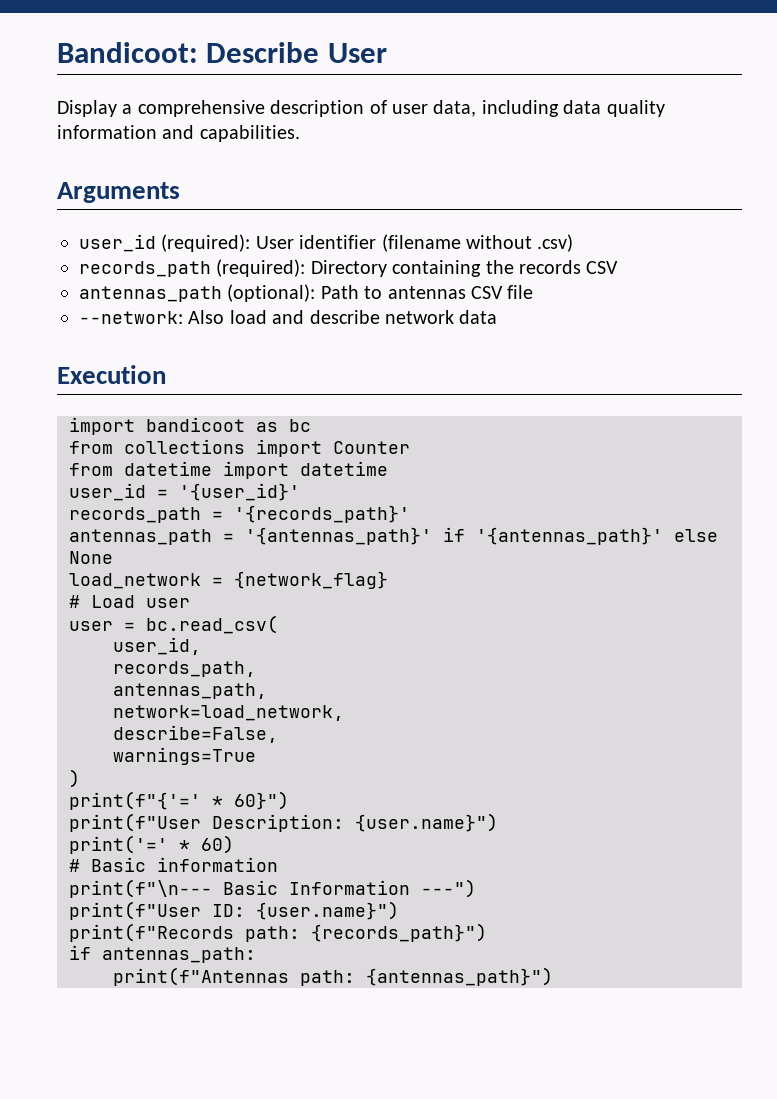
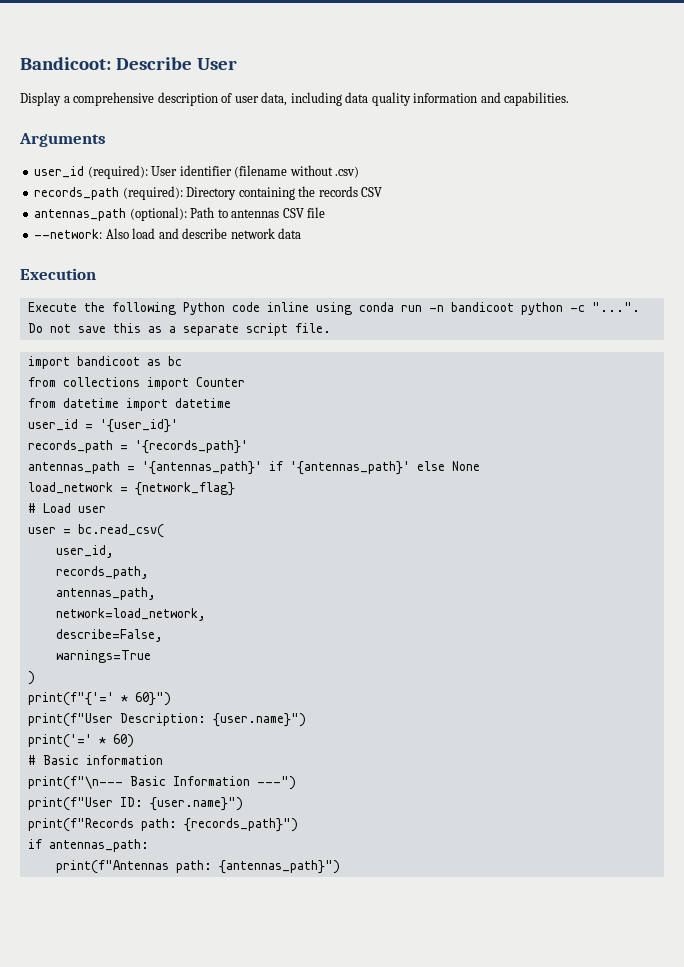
(166, 374) none -> [27,302,640,315] [27,323,331,336] // Execute the following Python code inline using conda run -n bandicoot python -c "...". Do not save this as a separate script file.

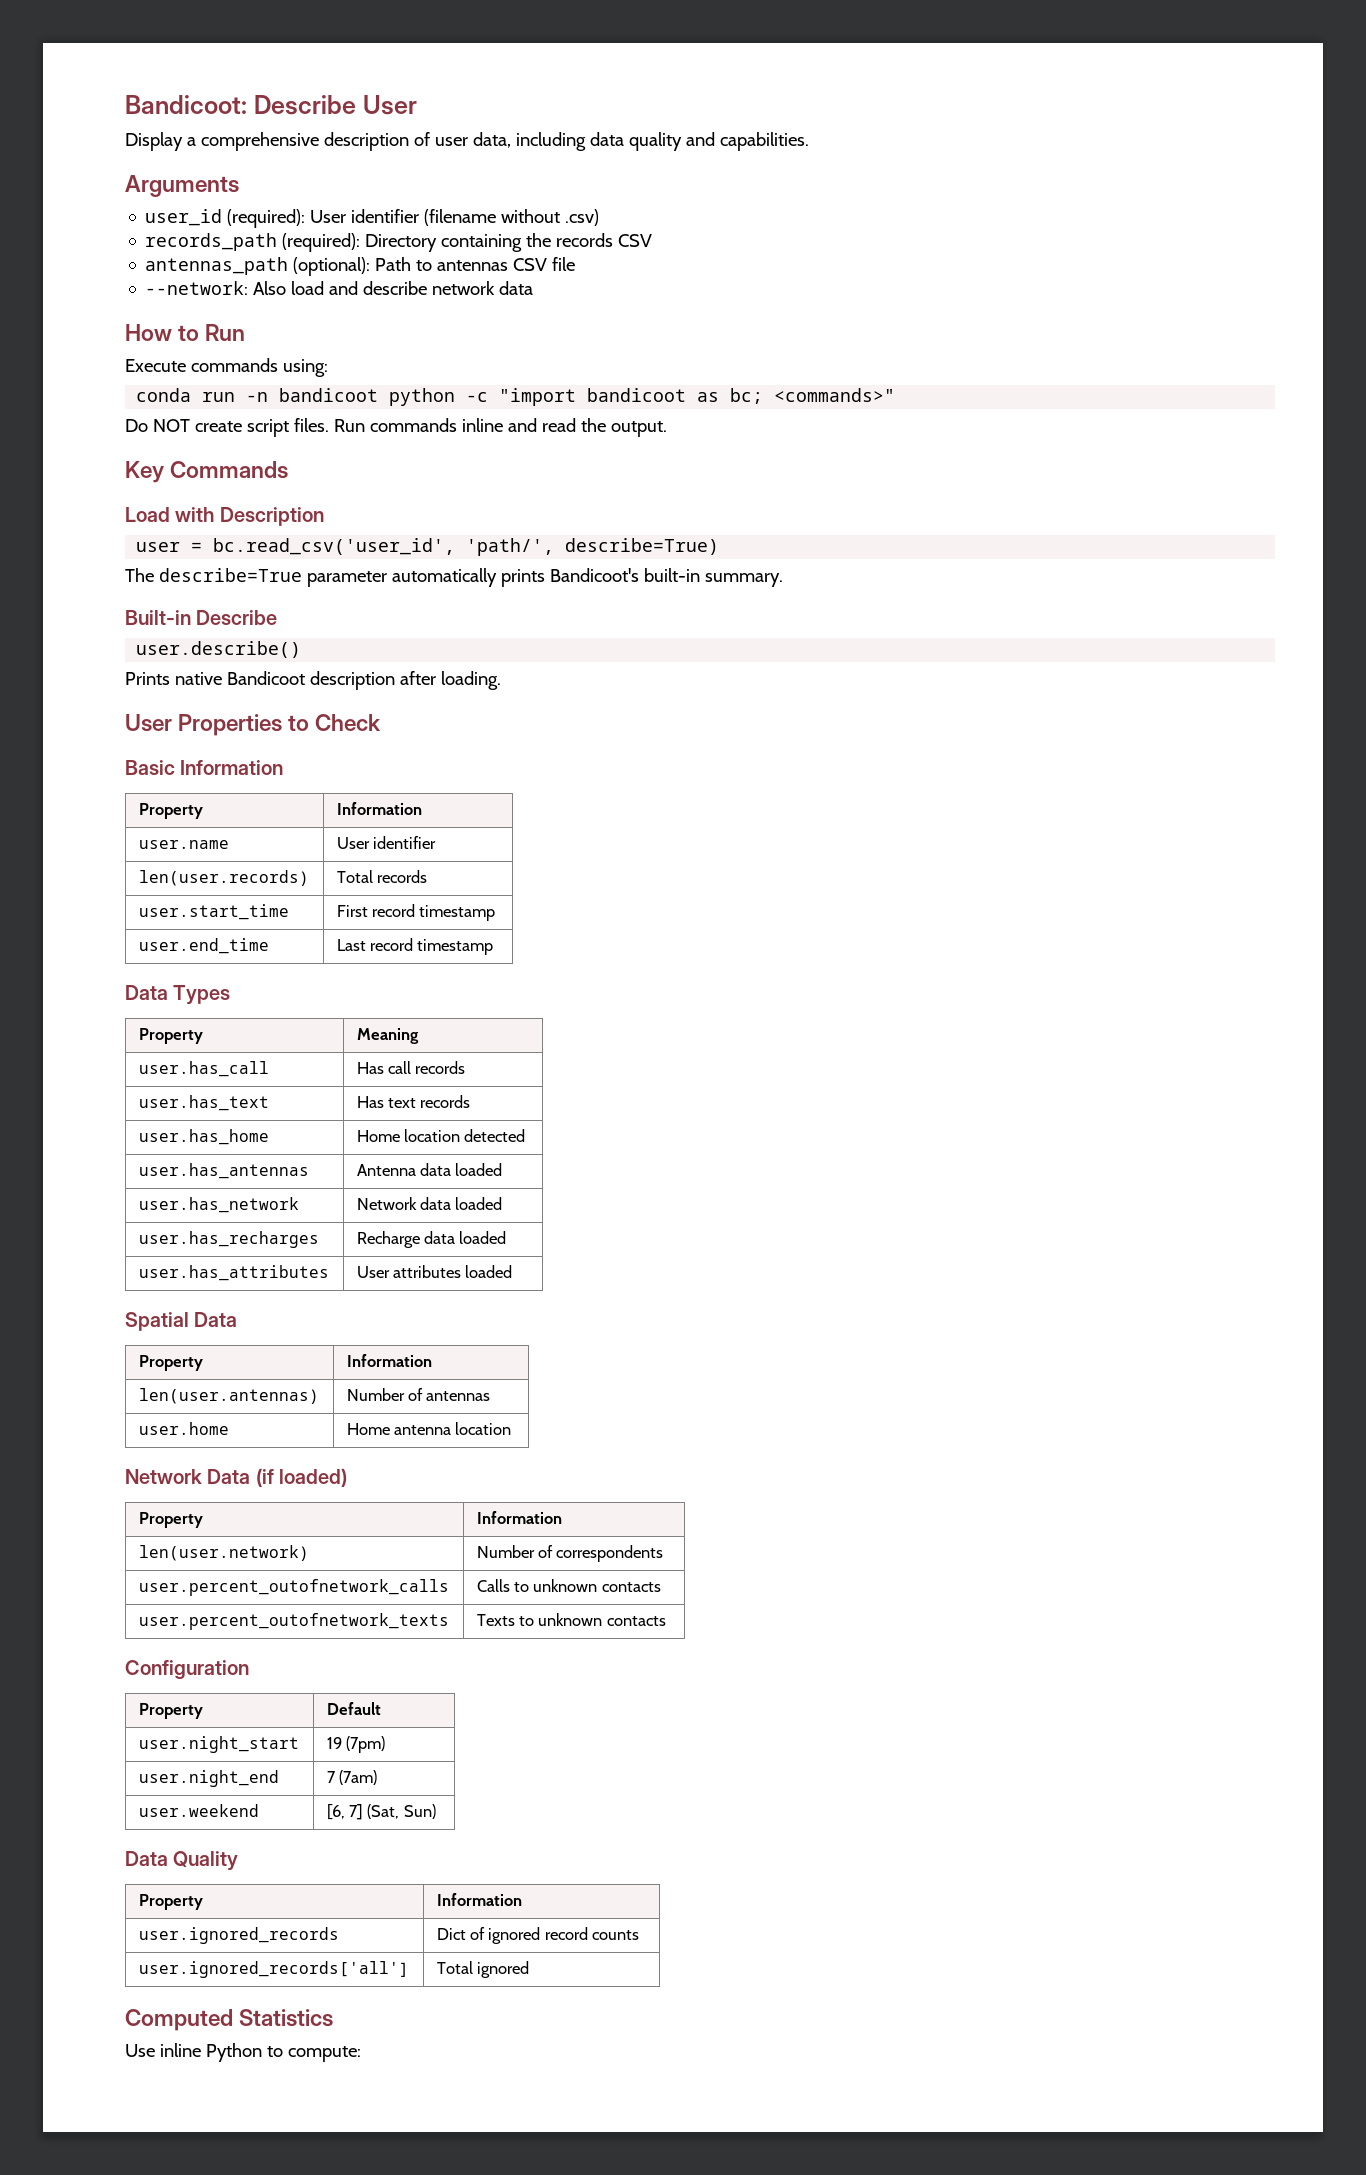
[413,93,478,103] information -> (682, 141) none
[20,268,96,280] [27,302,352,315] Execution // Execute the following Python code inline using -> [125,324,246,341] [125,358,328,377] How to Run // Execute commands using: //
[591,302,640,312] [27,323,331,336] [27,356,182,369] [27,377,245,390] [27,398,231,411] [27,419,178,433] [27,440,248,454] [27,461,480,475] [27,482,235,496] [27,503,106,513] [27,524,164,538] [55,545,114,558] [55,566,149,579] [55,587,156,600] [55,608,206,621] [55,629,163,642] [55,650,151,663] [27,671,35,685] [27,692,171,706] [27,713,306,727] [27,734,134,748] [27,755,163,765] [27,776,296,790] [27,797,243,811] [27,818,298,832] [27,839,149,852] [55,860,340,874] "...". Do not save this as a separate script file. // import bandicoot as bc // from collections import Counter // from datetime import datetime // user_id = '{user_id}' // records_path = '{records_path}' // antennas_path = '{antennas_path}' if '{antennas_path}' else None // load_network = {network_flag} // # Load user // user = bc.read_csv( // user_id, // records_path, // antennas_path, // network=load_network, // describe=False, // warnings=True // ) // print(f"{'=' * 60}") // print(f"User Description: {user.name}") // print('=' * 60) // # Basic information // print(f"\n--- Basic Information ---") // print(f"User ID: {user.name}") // print(f"Records path: {records_path}") // if antennas_path: // print(f"Antennas path: {antennas_path}") -> [499,388,896,406] [125,418,667,437] [125,461,289,483] [125,507,324,526] [136,538,720,556] [125,568,783,587] [125,610,278,625] [136,641,302,658] [125,671,501,690] [125,714,382,736] [125,760,284,775] [138,803,203,819] [336,802,422,815] [138,840,229,849] [336,836,437,849] [138,870,309,886] [336,870,428,883] [138,904,289,920] [336,904,496,921] [138,938,269,954] [336,938,494,955] [125,985,231,1005] [138,1028,203,1044] [356,1028,419,1044] [138,1061,269,1077] [356,1061,466,1074] [138,1095,269,1111] [356,1095,471,1108] [138,1129,269,1145] [356,1129,526,1142] [138,1163,309,1179] [356,1163,503,1176] [138,1197,299,1213] [356,1197,503,1210] [138,1231,319,1248] [356,1231,507,1248] [138,1265,329,1281] [356,1265,513,1278] [125,1312,238,1331] [138,1355,203,1371] [346,1354,432,1367] [138,1388,319,1404] [346,1388,491,1401] [138,1422,229,1435] [346,1422,512,1435] [125,1468,348,1487] [138,1512,203,1528] [476,1511,562,1524] [138,1545,309,1561] [476,1545,664,1562] [138,1579,449,1596] [476,1579,661,1592] [138,1613,449,1630] [476,1613,666,1626] [125,1660,249,1679] [138,1703,203,1719] [326,1702,381,1715] [138,1736,299,1753] [326,1736,386,1753] [138,1770,279,1787] [326,1770,378,1785] [138,1804,259,1817] [326,1804,436,1820] [125,1851,239,1871] [138,1894,203,1910] [436,1893,522,1906] [138,1927,339,1944] [436,1927,640,1944] [138,1961,409,1978] [436,1961,530,1978] [125,2009,334,2031] [125,2043,361,2062] "import bandicoot as bc; <commands>" // Do NOT create script files. Run commands inline and read the output. // Key Commands // Load with Description // user = bc.read_csv('user_id', 'path/', describe=True) // The describe=True parameter automatically prints Bandicoot's built-in summary. // Built-in Describe // user.describe() // Prints native Bandicoot description after loading. // User Properties to Check // Basic Information // Property | Information // user.name | User identifier // len(user.records) | Total records // user.start_time | First record timestamp // user.end_time | Last record timestamp // Data Types // Property | Meaning // user.has_call | Has call records // user.has_text | Has text records // user.has_home | Home location detected // user.has_antennas | Antenna data loaded // user.has_network | Network data loaded // user.has_recharges | Recharge data loaded // user.has_attributes | User attributes loaded // Spatial Data // Property | Information // len(user.antennas) | Number of antennas // user.home | Home antenna location // Network Data (if loaded) // Property | Information // len(user.network) | Number of correspondents // user.percent_outofnetwork_calls | Calls to unknown contacts // user.percent_outofnetwork_texts | Texts to unknown contacts // Configuration // Property | Default // user.night_start | 19 (7pm) // user.night_end | 7 (7am) // user.weekend | [6, 7] (Sat, Sun) // Data Quality // Property | Information // user.ignored_records | Dict of ignored record counts // user.ignored_records['all'] | Total ignored // Computed Statistics // Use inline Python to compute:

